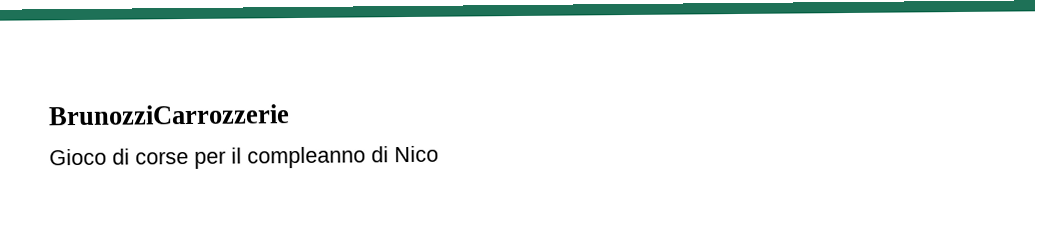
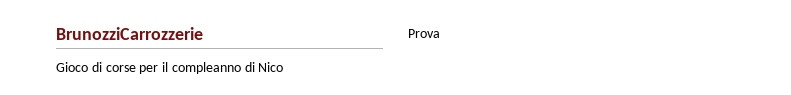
(439, 154) none -> [408,29,440,38] // Prova

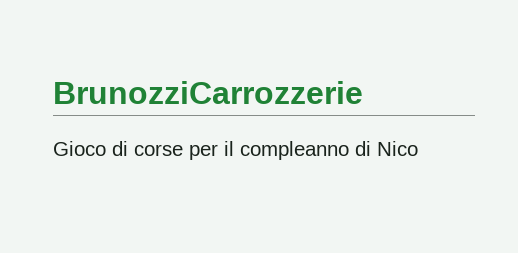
[408,29,440,38] // Prova -> (418, 148) none

